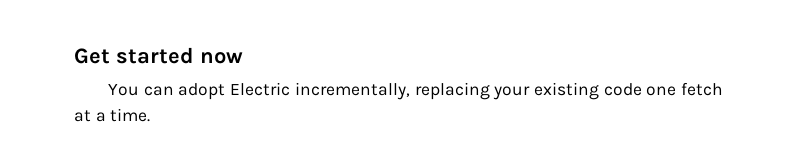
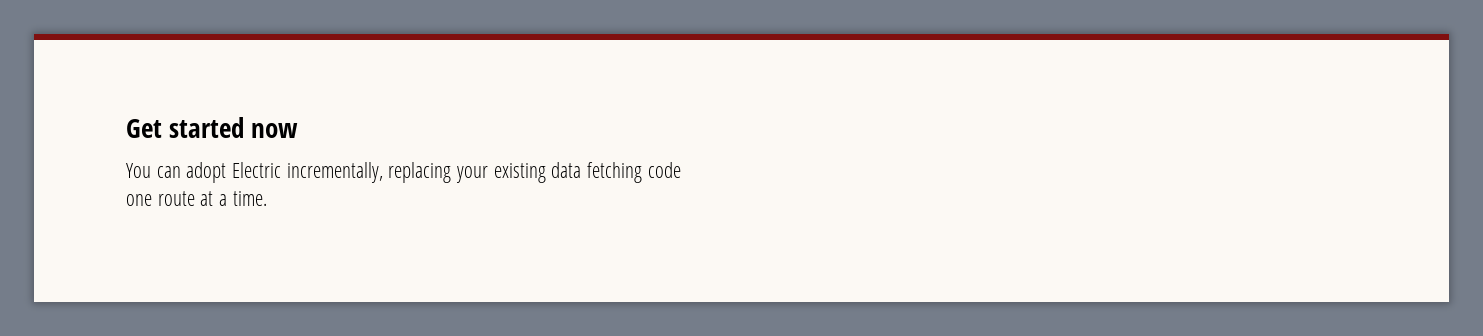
(599, 91) none -> [551,162,642,183] data fetching
[646,82,724,96] one fetch -> [126,191,195,206] // one route

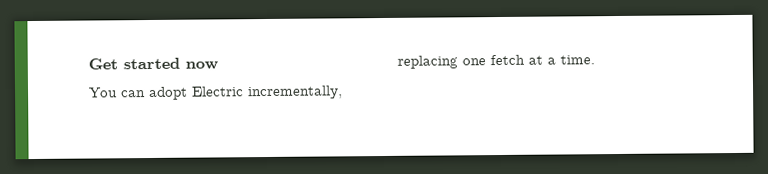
[455,162,681,183] [126,191,195,206] your existing data fetching code // one route -> [462,54,525,66] one fetch

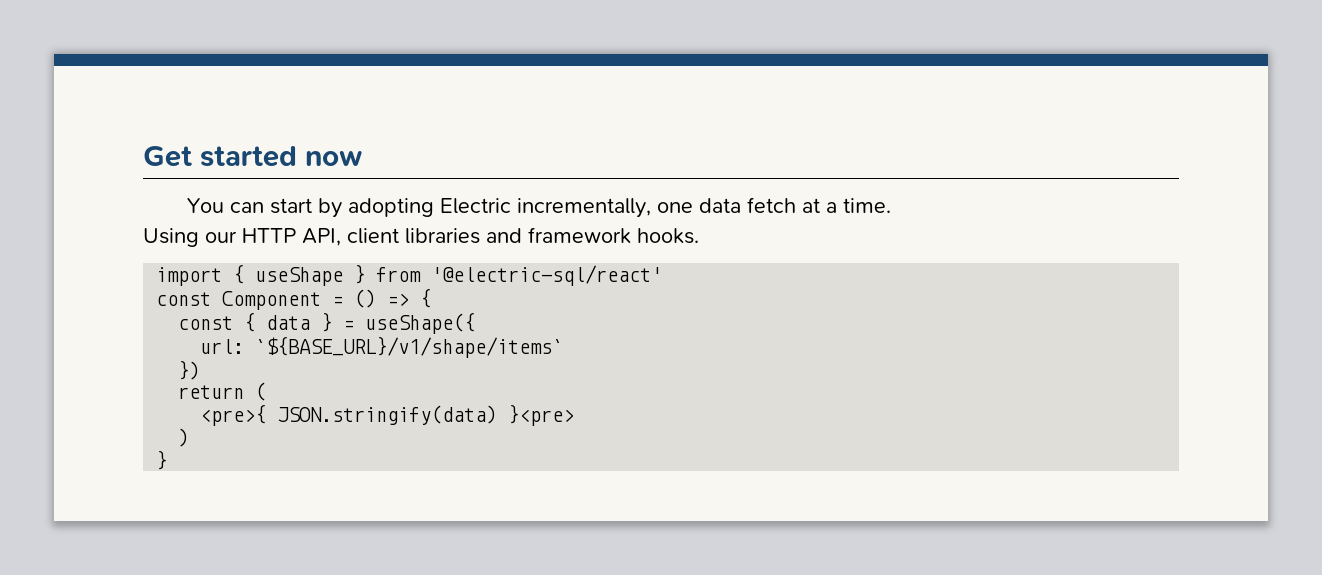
[148,85,343,101] [397,54,595,69] adopt Electric incrementally, replacing one fetch at a time. -> [269,197,891,218] [143,227,699,247] [156,264,663,286] [156,288,432,310] [178,312,476,334] [200,336,564,358] [178,360,201,380] [178,382,267,401] [200,404,575,426] [178,428,190,447] [156,450,168,470] start by adopting Electric incrementally, one data fetch at a time. // Using our HTTP API, client libraries and framework hooks. // import { useShape } from '@electric-sql/react' // const Component = () => { // const { data } = useShape({ // url: `${BASE_URL}/v1/shape/items` // }) // return ( // <pre>{ JSON.stringify(data) }<pre> // ) // }

